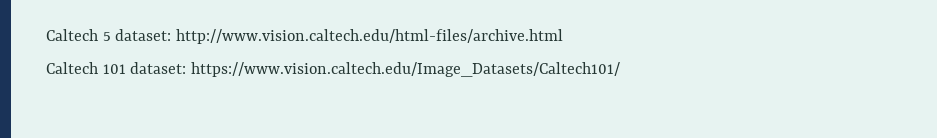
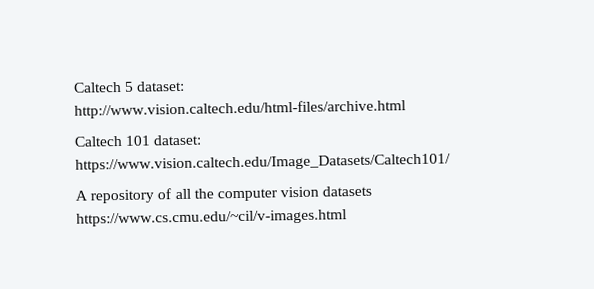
(621, 69) none -> [75,185,373,204] [76,209,347,227] // A repository of all the computer vision datasets https://www.cs.cmu.edu/~cil/v-images.html

